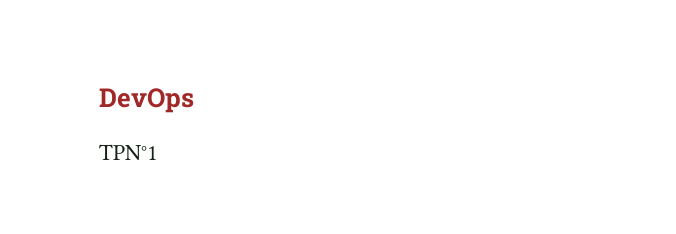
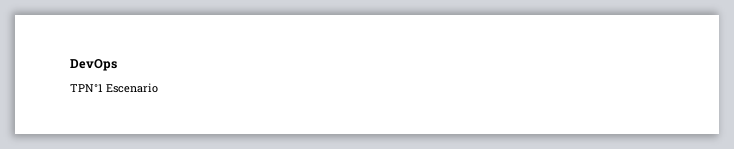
(158, 152) none -> [106,83,158,93] Escenario

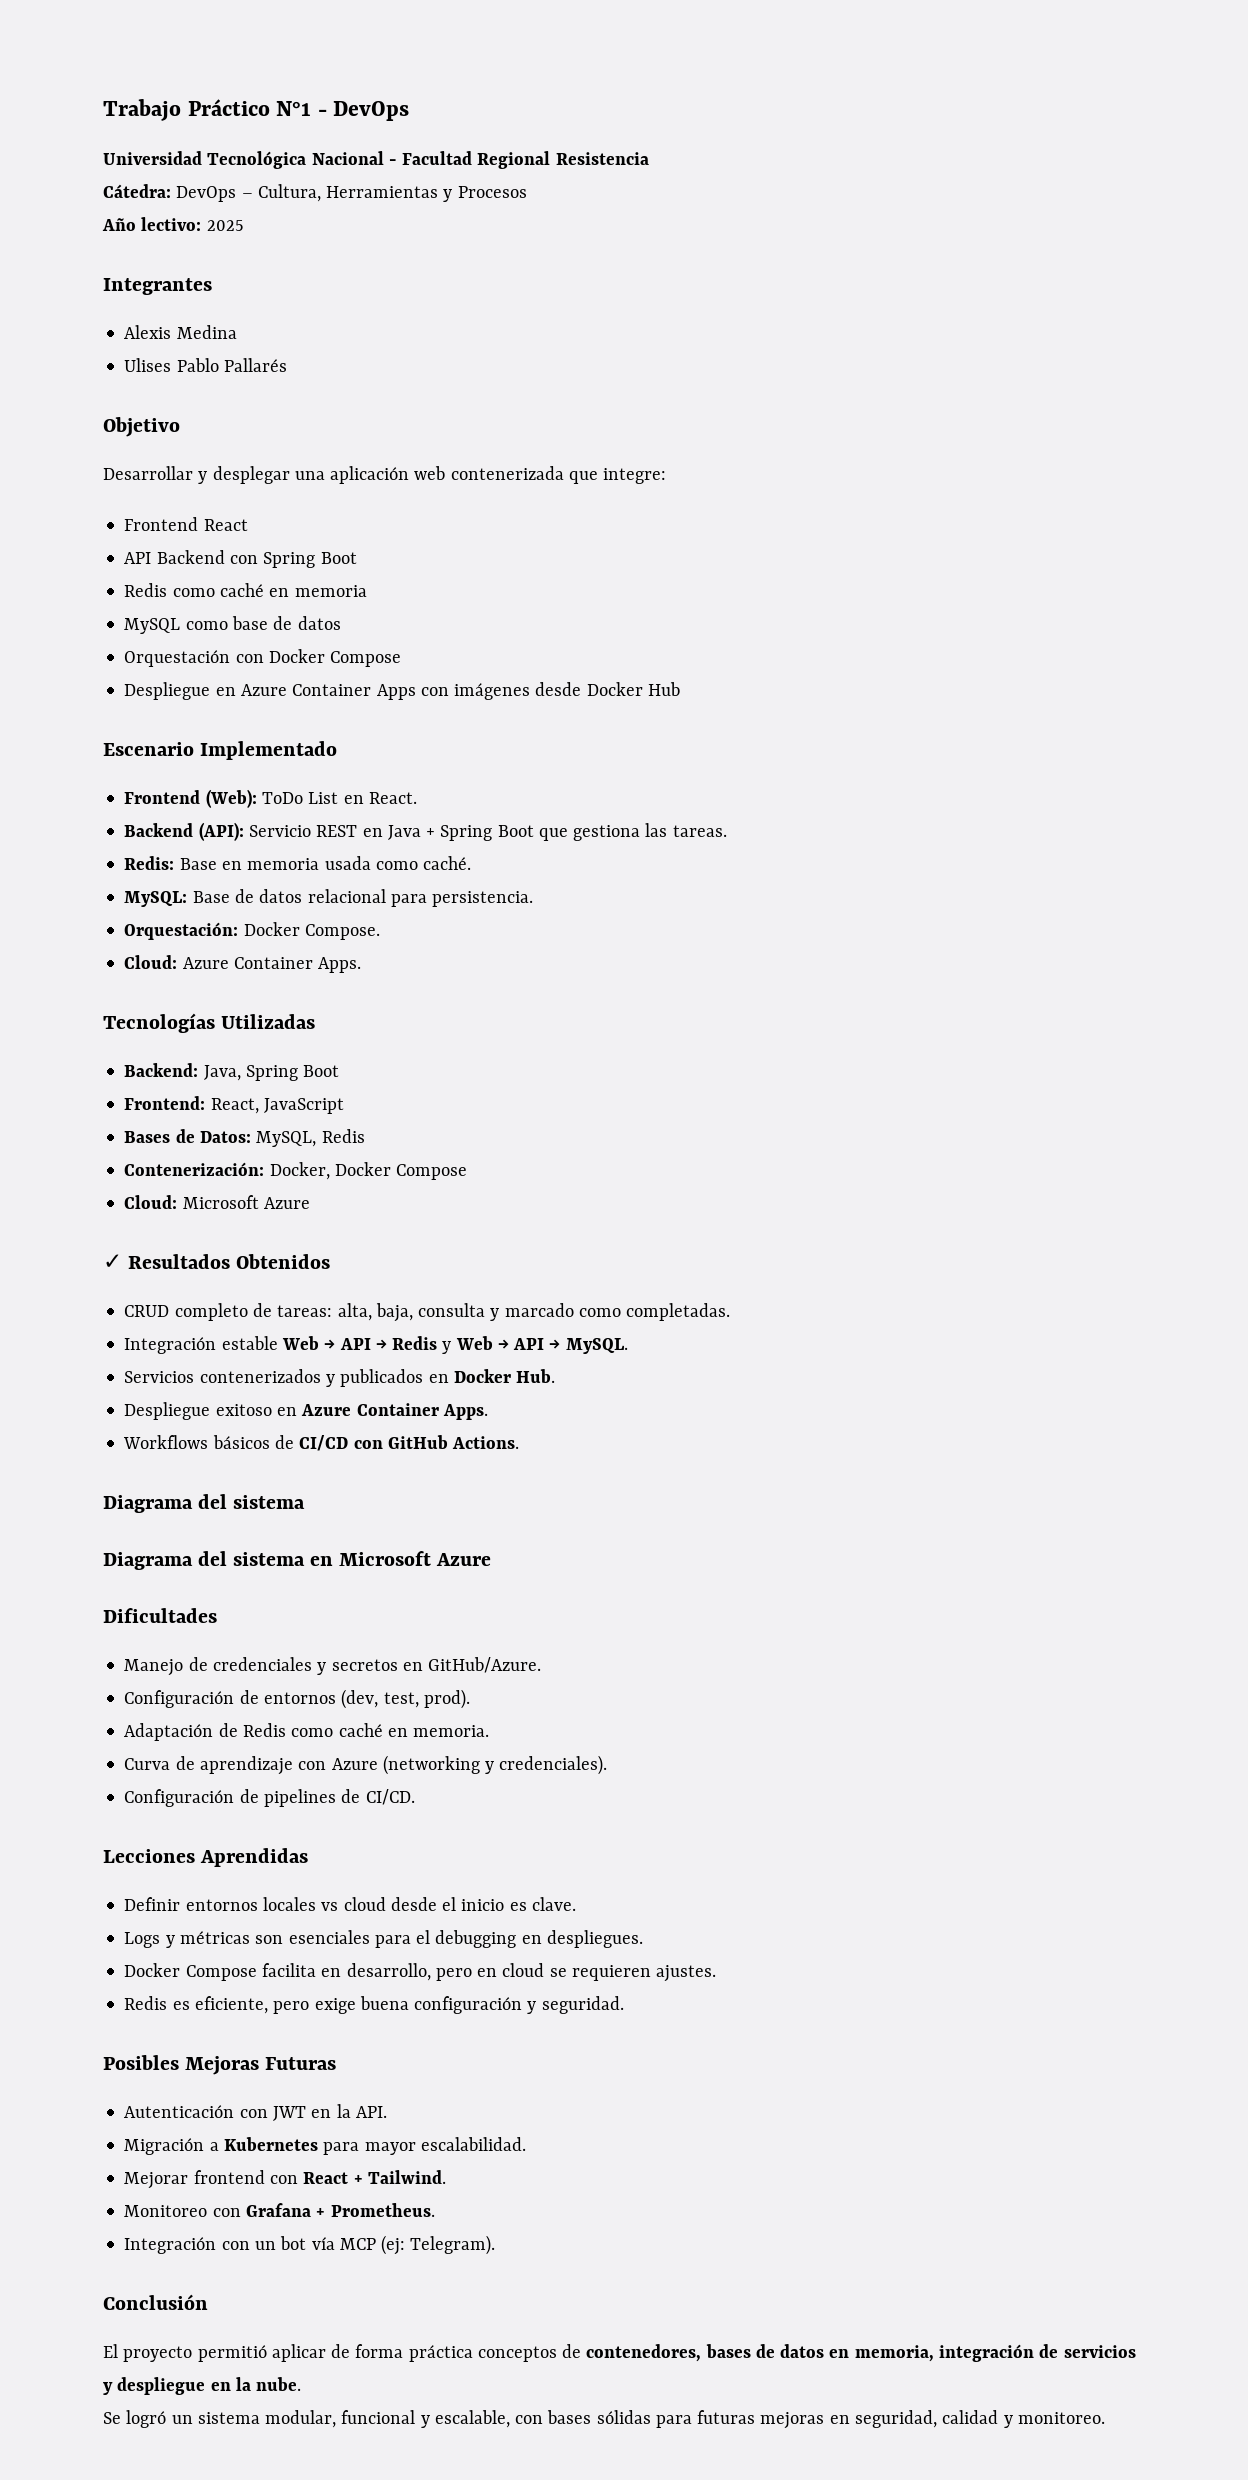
[70,59,117,71] [70,83,158,93] DevOps // TPN°1 Escenario -> [103,99,410,121] [103,151,649,169] [103,184,527,202] [102,217,244,231] [103,278,212,295] [124,325,237,339] [124,358,287,372] [103,417,180,437] [103,466,667,484] [124,517,248,531] [124,550,357,568] [124,583,367,597] [124,616,341,634] [124,649,402,667] [124,682,680,700] [103,741,338,760] [124,789,417,808] [124,822,727,841] [124,856,472,870] [124,889,534,907] [124,922,380,940] [124,955,362,973] [103,1013,316,1033] [124,1063,340,1081] [124,1096,344,1114] [124,1129,365,1147] [124,1162,468,1180] [124,1195,310,1209] [103,1254,331,1269] [124,1303,731,1322] [124,1336,628,1354] [124,1369,556,1387] [124,1402,488,1420] [123,1435,520,1451] [103,1494,306,1513] [103,1551,492,1570] [103,1608,217,1623] [124,1657,542,1676] [124,1689,470,1709] [124,1723,490,1741] [124,1755,608,1775] [124,1789,415,1807] [103,1848,309,1867] [124,1897,576,1911] [124,1930,643,1948] [124,1963,717,1982] [124,1996,624,2014] [103,2055,337,2075] [124,2104,387,2121] [124,2137,526,2155] [124,2170,446,2189] [124,2203,435,2217] [124,2235,496,2255] [103,2294,208,2310] [103,2344,1136,2362] [103,2377,302,2395] [103,2410,1105,2429] Trabajo Práctico N°1 - DevOps // Universidad Tecnológica Nacional - Facultad Regional Resistencia // Cátedra: DevOps – Cultura, Herramientas y Procesos // Año lectivo: 2025 // Integrantes // Alexis Medina // Ulises Pablo Pallarés // Objetivo // Desarrollar y desplegar una aplicación web contenerizada que integre: // Frontend React // API Backend con Spring Boot // Redis como caché en memoria // MySQL como base de datos // Orquestación con Docker Compose // Despliegue en Azure Container Apps con imágenes desde Docker Hub // Escenario Implementado // Frontend (Web): ToDo List en React. // Backend (API): Servicio REST en Java + Spring Boot que gestiona las tareas. // Redis: Base en memoria usada como caché. // MySQL: Base de datos relacional para persistencia. // Orquestación: Docker Compose. // Cloud: Azure Container Apps. // Tecnologías Utilizadas // Backend: Java, Spring Boot // Frontend: React, JavaScript // Bases de Datos: MySQL, Redis // Contenerización: Docker, Docker Compose // Cloud: Microsoft Azure // ✓ Resultados Obtenidos // CRUD completo de tareas: alta, baja, consulta y marcado como completadas. // Integración estable Web → API → Redis y Web → API → MySQL. // Servicios contenerizados y publicados en Docker Hub. // Despliegue exitoso en Azure Container Apps. // Workflows básicos de CI/CD con GitHub Actions. // Diagrama del sistema // Diagrama del sistema en Microsoft Azure // Dificultades // Manejo de credenciales y secretos en GitHub/Azure. // Configuración de entornos (dev, test, prod). // Adaptación de Redis como caché en memoria. // Curva de aprendizaje con Azure (networking y credenciales). // Configuración de pipelines de CI/CD. // Lecciones Aprendidas // Definir entornos locales vs cloud desde el inicio es clave. // Logs y métricas son esenciales para el debugging en despliegues. // Docker Compose facilita en desarrollo, pero en cloud se requieren ajustes. // Redis es eficiente, pero exige buena configuración y seguridad. // Posibles Mejoras Futuras // Autenticación con JWT en la API. // Migración a Kubernetes para mayor escalabilidad. // Mejorar frontend con React + Tailwind. // Monitoreo con Grafana + Prometheus. // Integración con un bot vía MCP (ej: Telegram). // Conclusión // El proyecto permitió aplicar de forma práctica conceptos de contenedores, bases de datos en memoria, integración de servicios y despliegue en la nube. // Se logró un sistema modular, funcional y escalable, con bases sólidas para futuras mejoras en seguridad, calidad y monitoreo.

